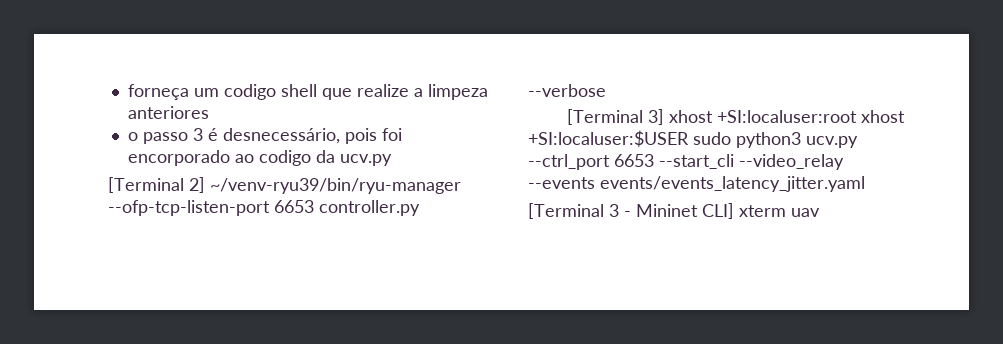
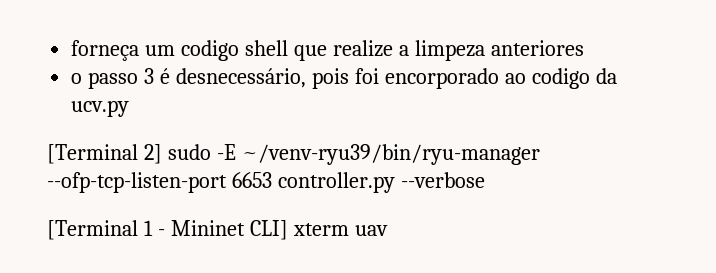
(205, 185) none -> [167,144,236,160] sudo -E
[648,109,906,125] [528,130,858,148] [528,154,844,170] [528,176,865,192] [528,203,619,219] 3] xhost +SI:localuser:root xhost +SI:localuser:$USER sudo python3 ucv.py --ctrl_port 6653 --start_cli --video_relay --events events/events_latency_jitter.yaml // [Terminal 3 -> [143,220,153,236] 1

